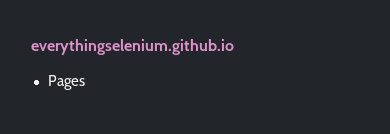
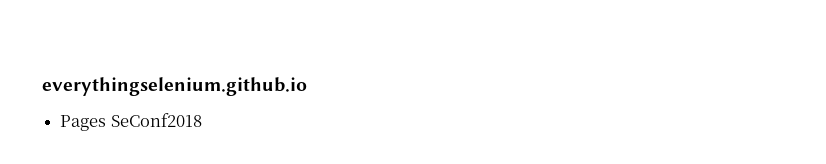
(85, 82) none -> [110,113,202,127] SeConf2018

